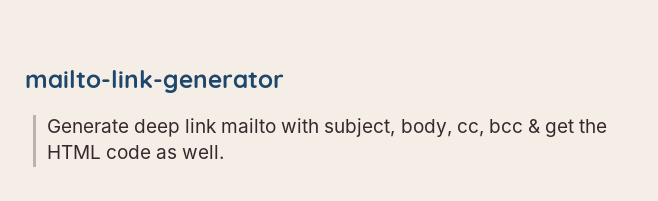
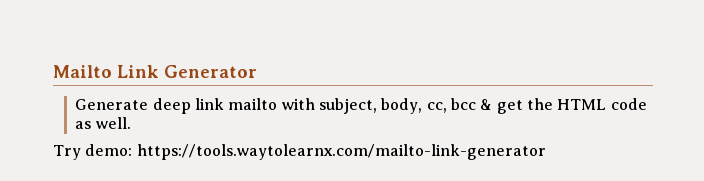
[25,70,284,93] mailto-link-generator -> [53,65,257,78] Mailto Link Generator
(225, 152) none -> [53,144,546,160] // Try demo: https://tools.waytolearnx.com/mailto-link-generator

